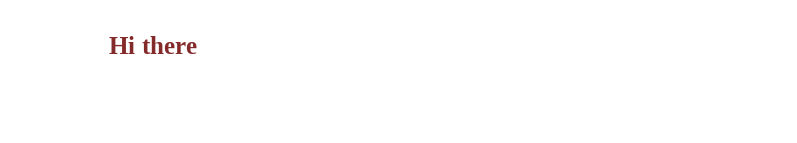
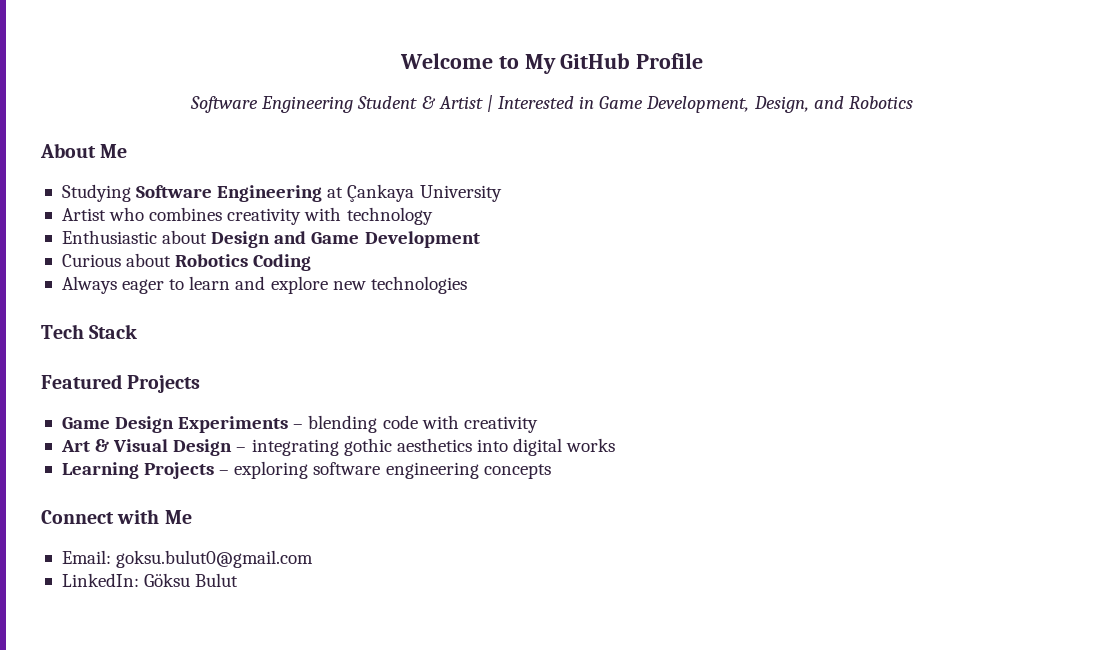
[109,36,197,54] Hi there -> [399,53,704,74] [190,95,913,113] [40,143,128,158] [61,184,502,202] [61,207,433,225] [61,230,480,248] [61,253,312,271] [61,276,467,294] [41,324,138,339] [41,374,201,393] [61,415,538,433] [60,438,616,456] [61,461,551,479] [41,509,192,524] [61,550,314,568] [61,573,239,587] Welcome to My GitHub Profile // Software Engineering Student & Artist | Interested in Game Development, Design, and Robotics // About Me // Studying Software Engineering at Çankaya University // Artist who combines creativity with technology // Enthusiastic about Design and Game Development // Curious about Robotics Coding // Always eager to learn and explore new technologies // Tech Stack // Featured Projects // Game Design Experiments – blending code with creativity // Art & Visual Design – integrating gothic aesthetics into digital works // Learning Projects – exploring software engineering concepts // Connect with Me // Email: goksu.bulut0@gmail.com // LinkedIn: Göksu Bulut

